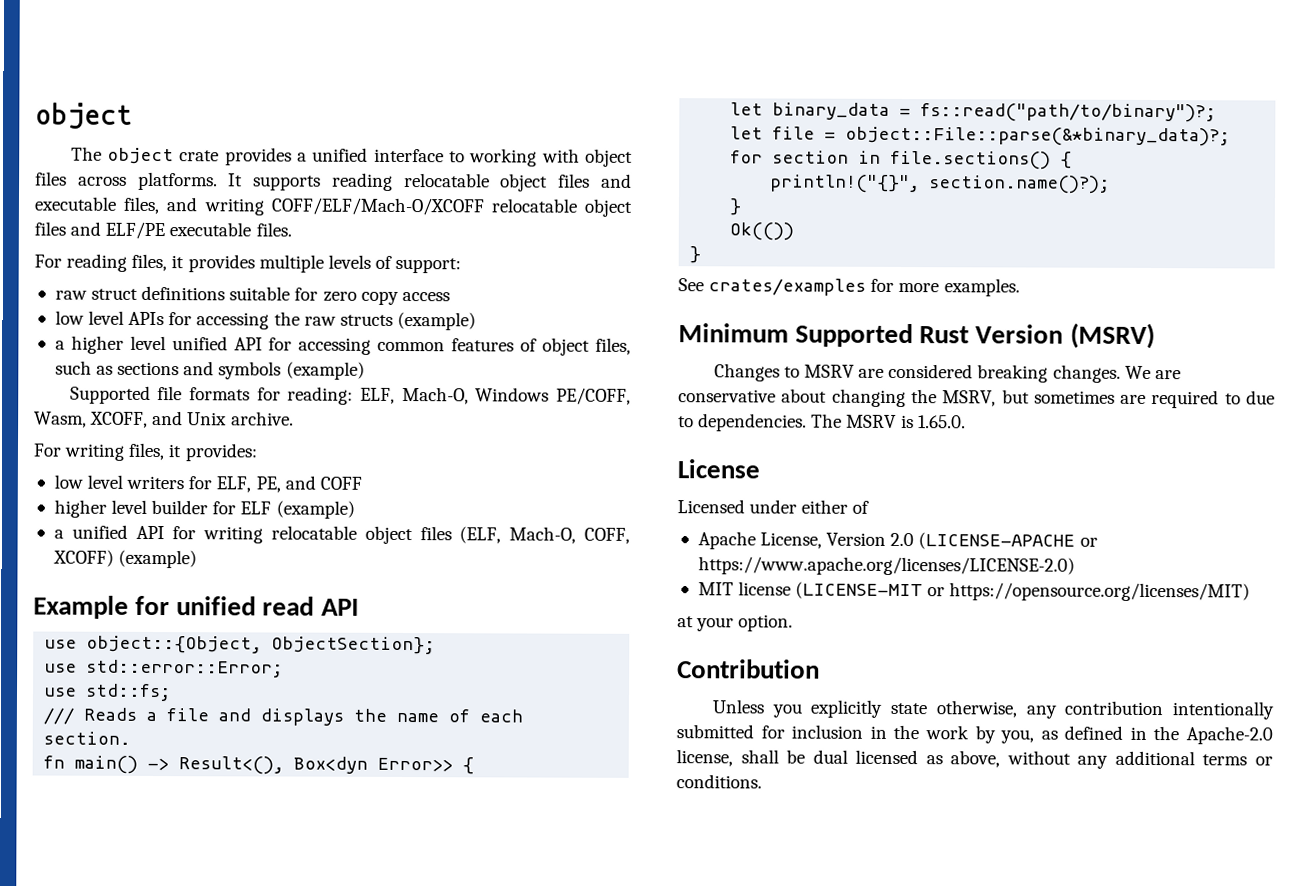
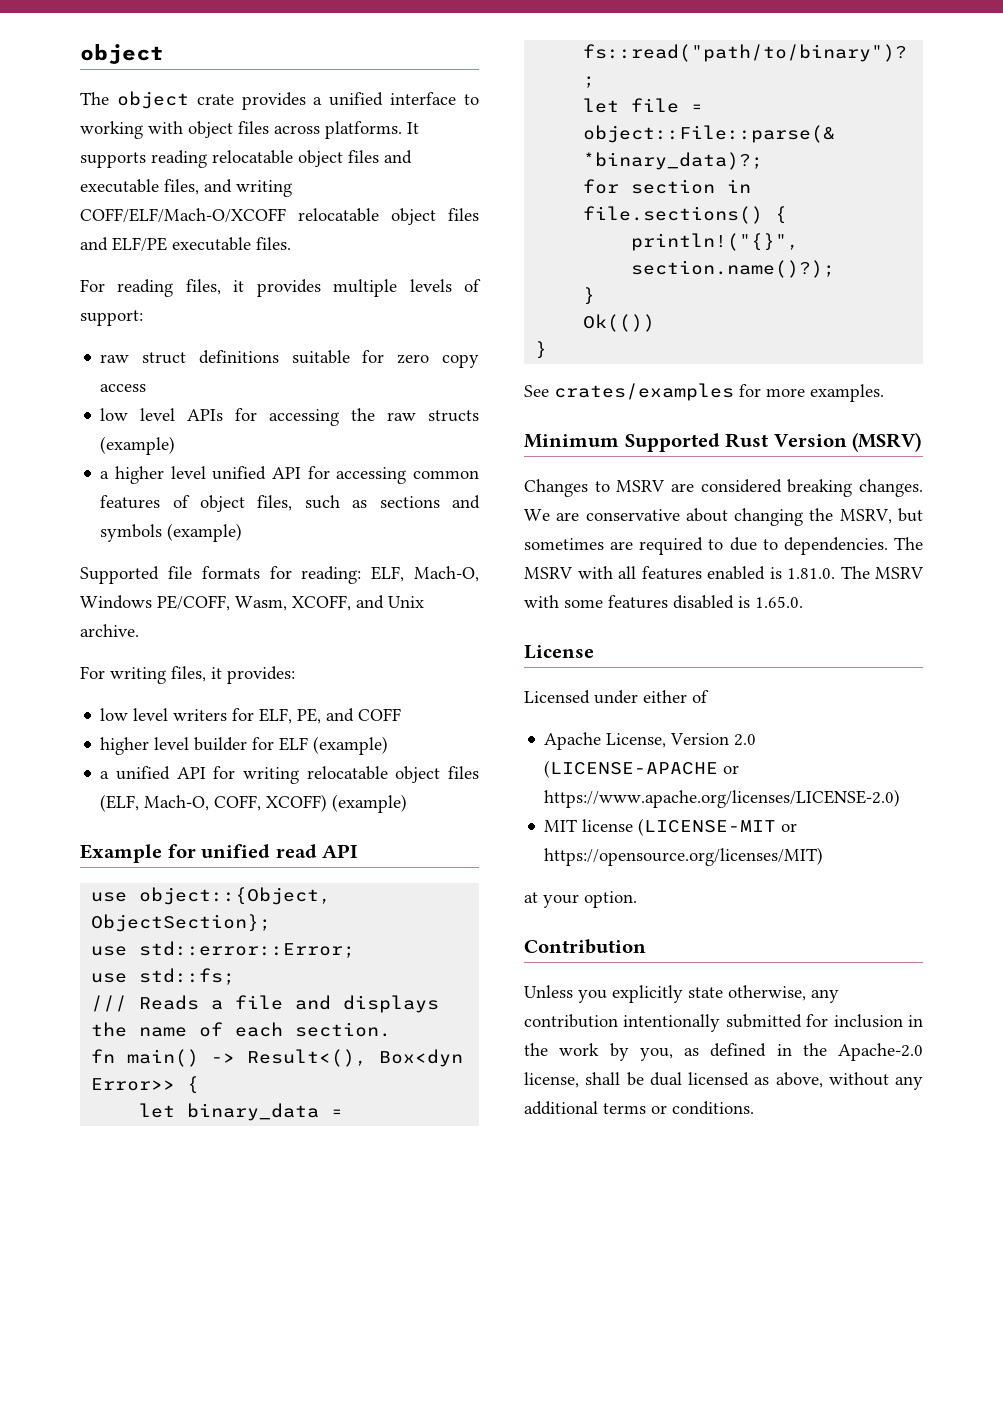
(898, 421) none -> [577,566,924,580] [524,595,734,609] with all features enabled is 1.81.0. The MSRV with some features disabled

